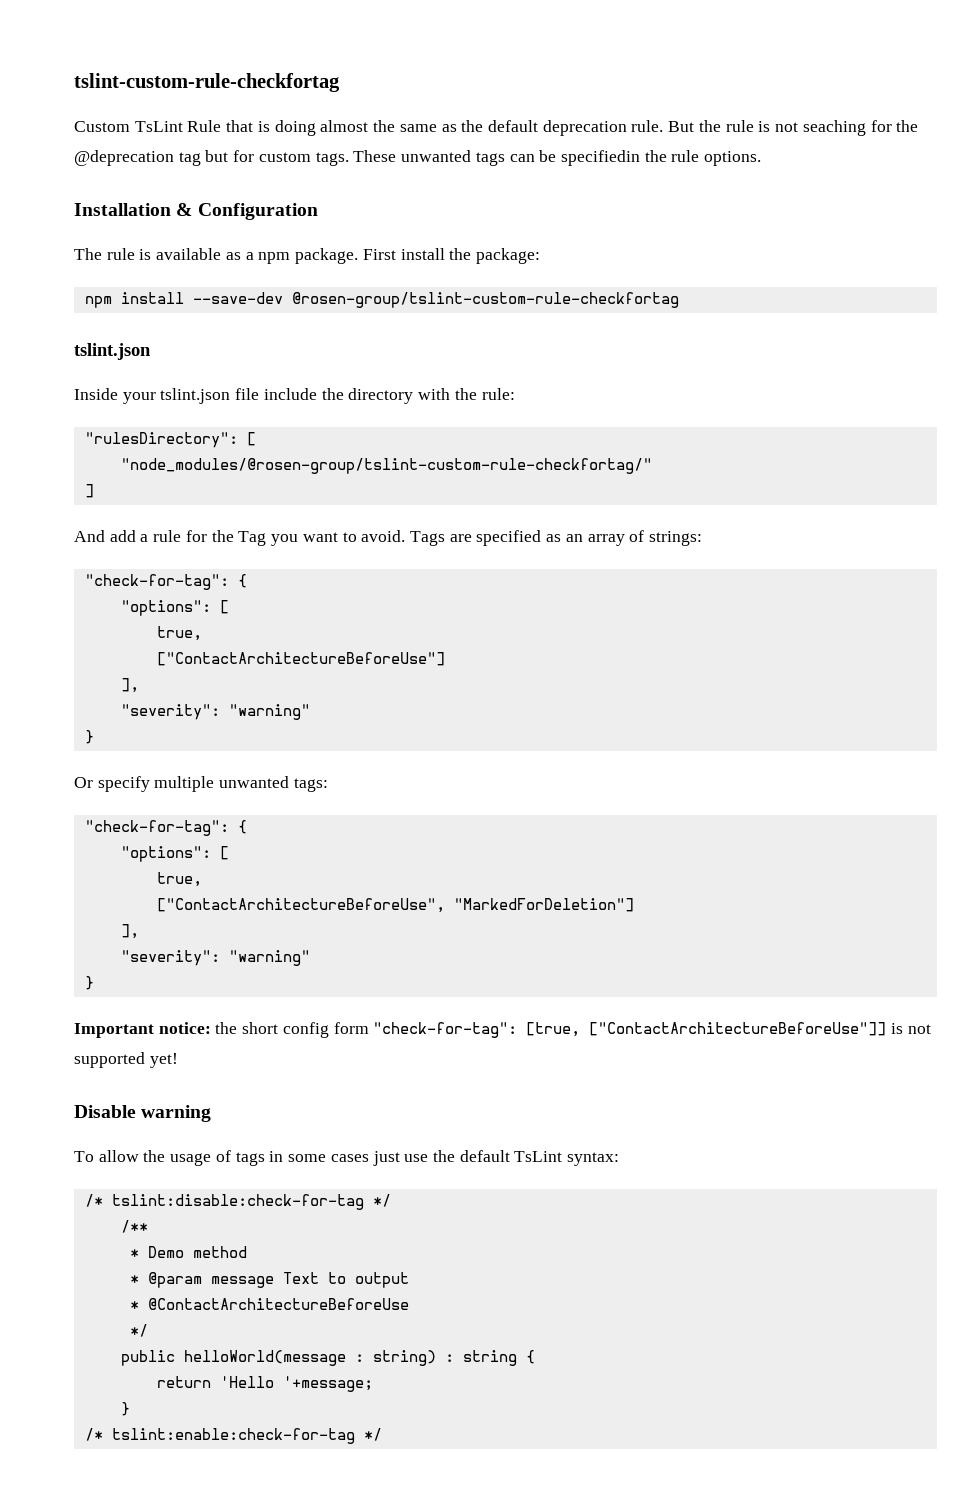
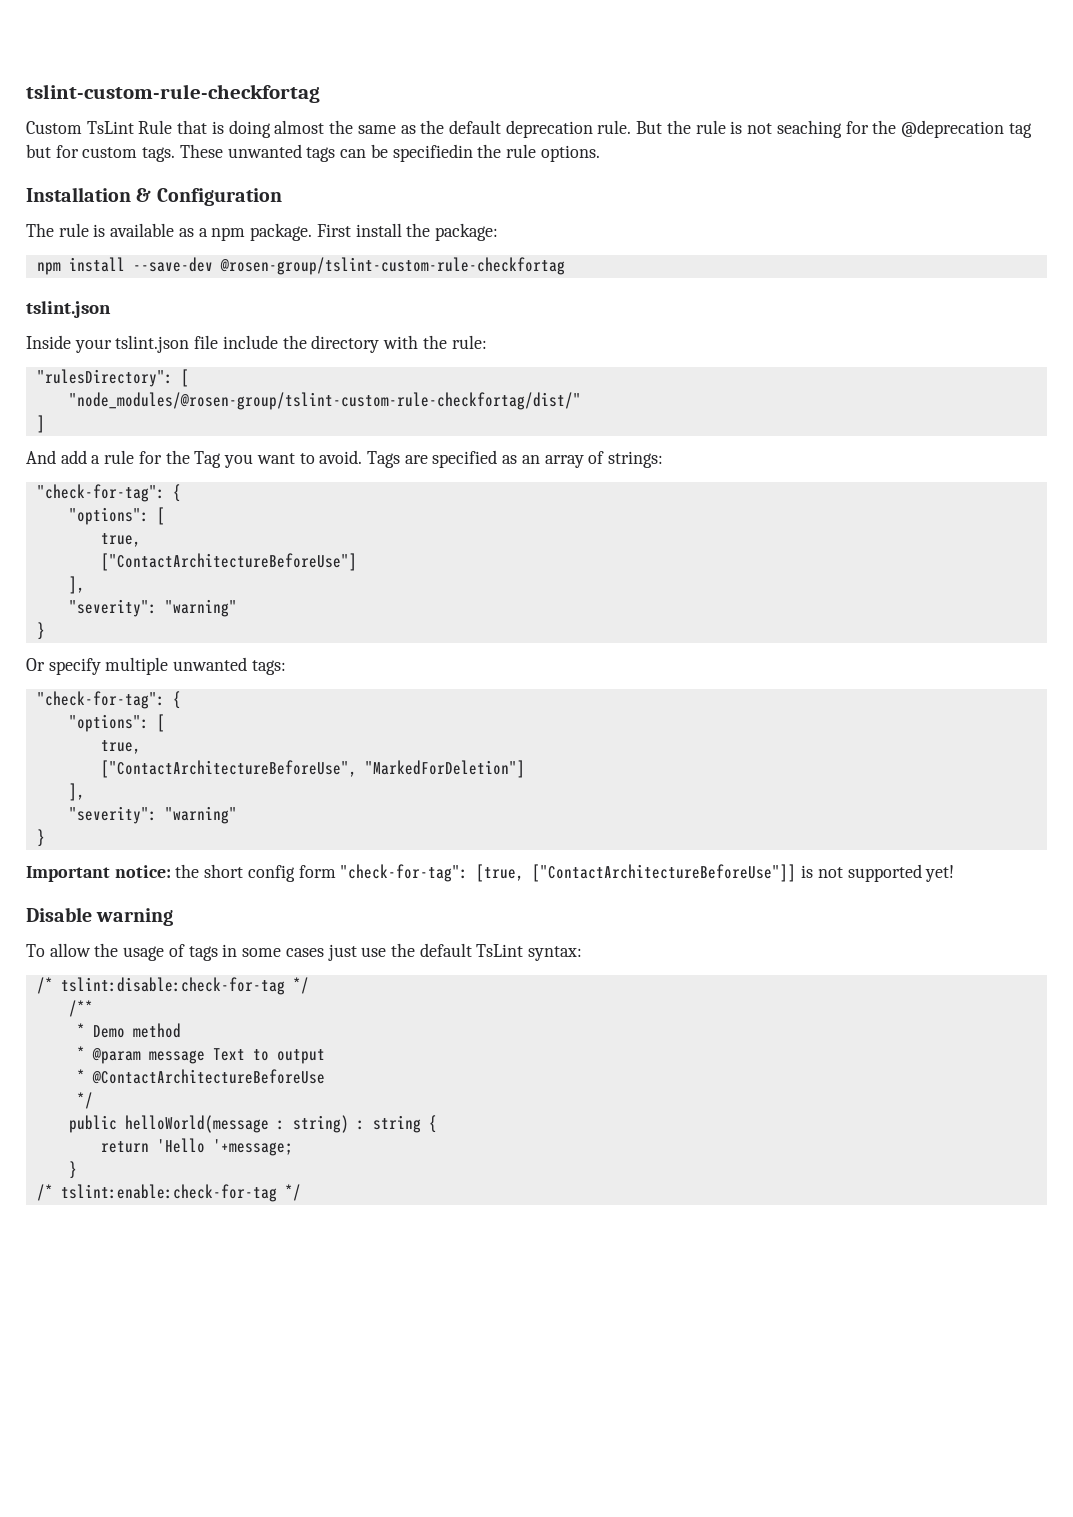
[120,458,652,474] "node_modules/@rosen-group/tslint-custom-rule-checkfortag/" -> [68,392,581,410] "node_modules/@rosen-group/tslint-custom-rule-checkfortag/dist/"

